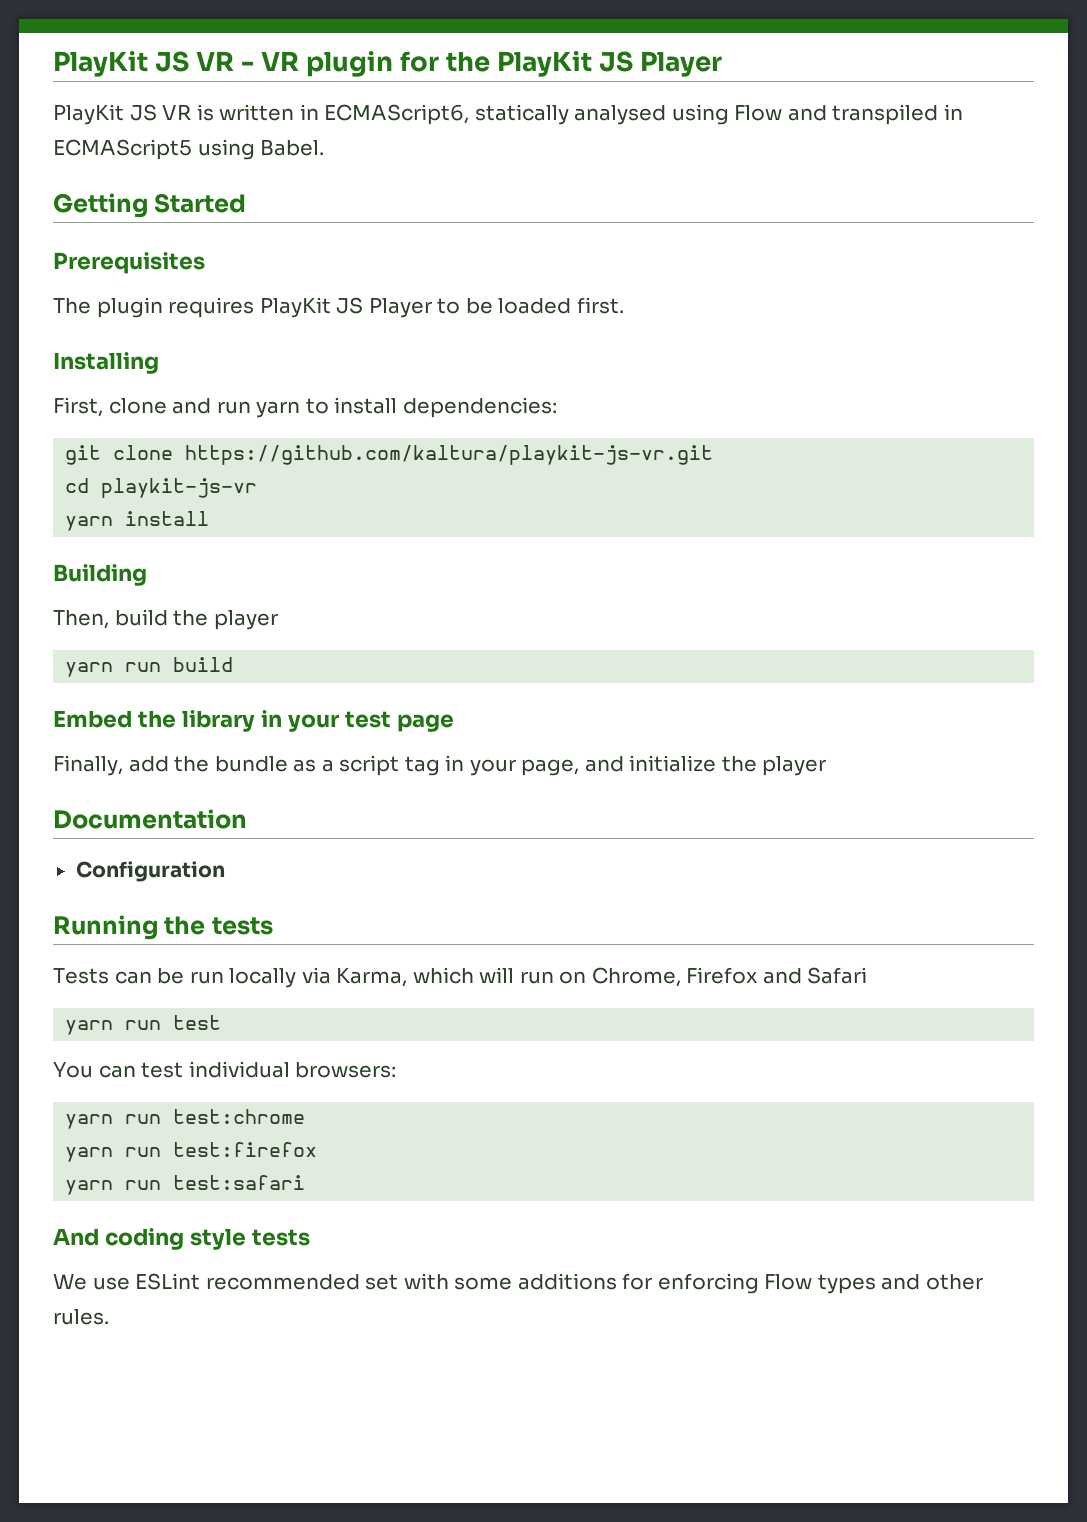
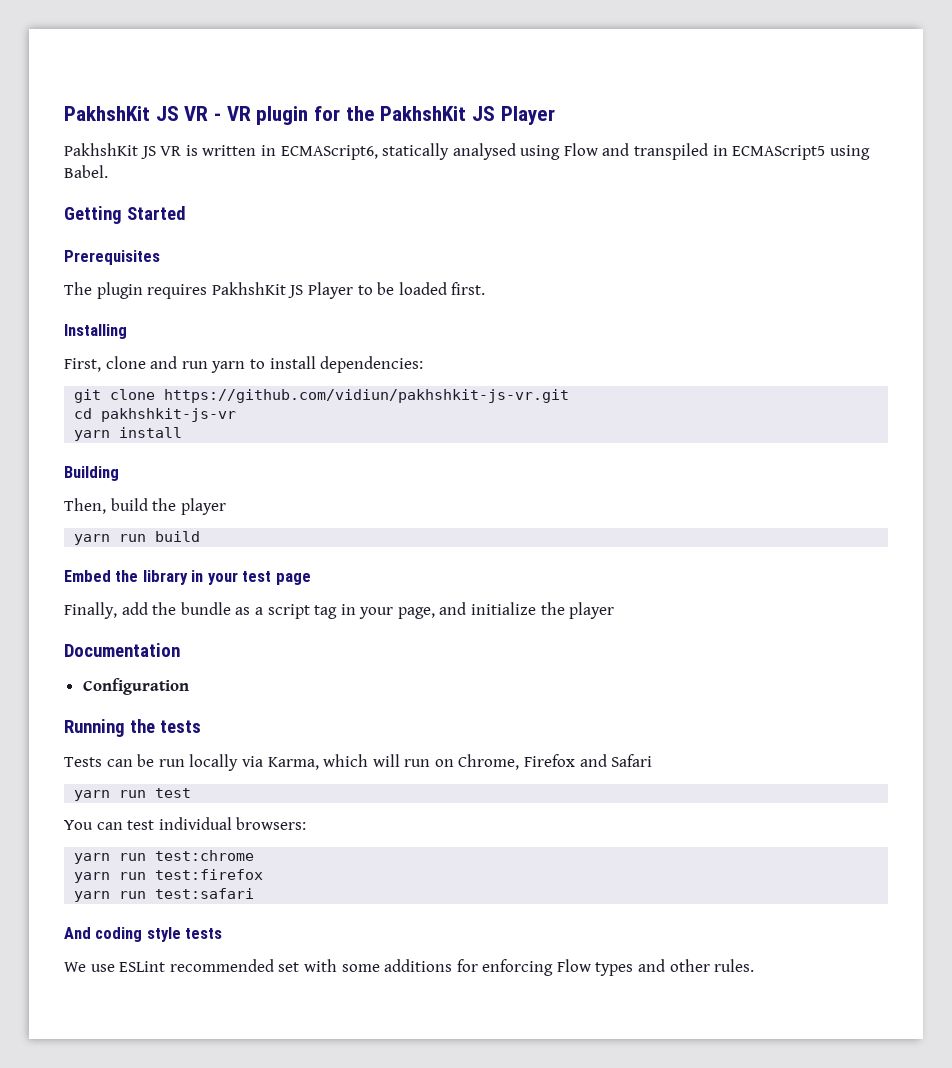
[53,51,148,77] PlayKit -> [64,106,150,121] PakhshKit
[497,51,593,77] PlayKit -> [380,106,467,121] PakhshKit
[53,104,124,125] PlayKit -> [64,143,138,156] PakhshKit
[259,297,331,318] PlayKit -> [211,282,286,295] PakhshKit
[185,445,714,465] https://github.com/kaltura/playkit-js-vr.git -> [164,389,570,403] https://github.com/vidiun/pakhshkit-js-vr.git
[101,478,258,498] playkit-js-vr -> [101,408,237,422] pakhshkit-js-vr

